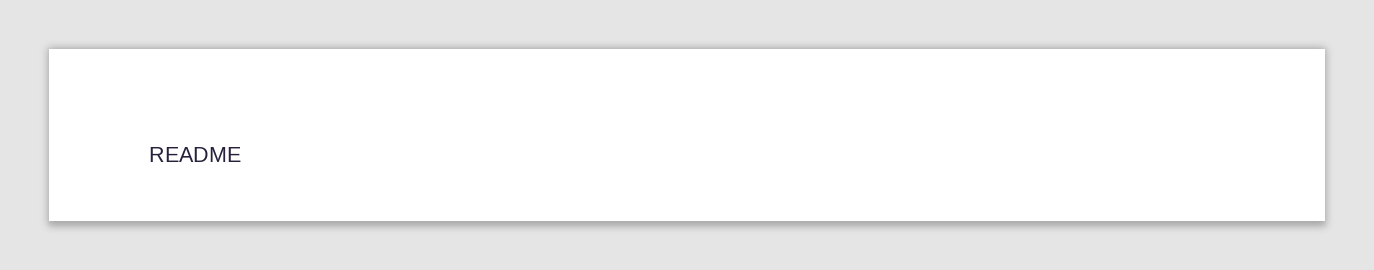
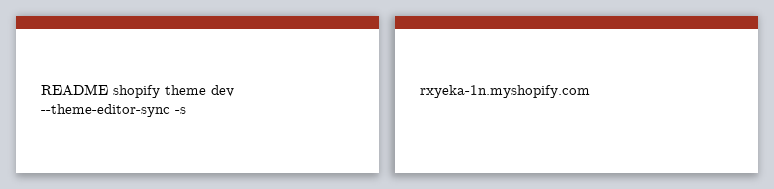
(241, 154) none -> [113,85,234,98] [41,104,186,117] [420,85,590,98] shopify theme dev --theme-editor-sync -s rxyeka-1n.myshopify.com

